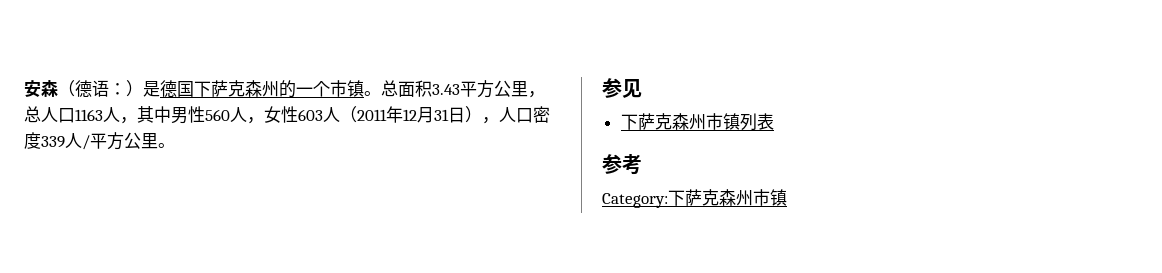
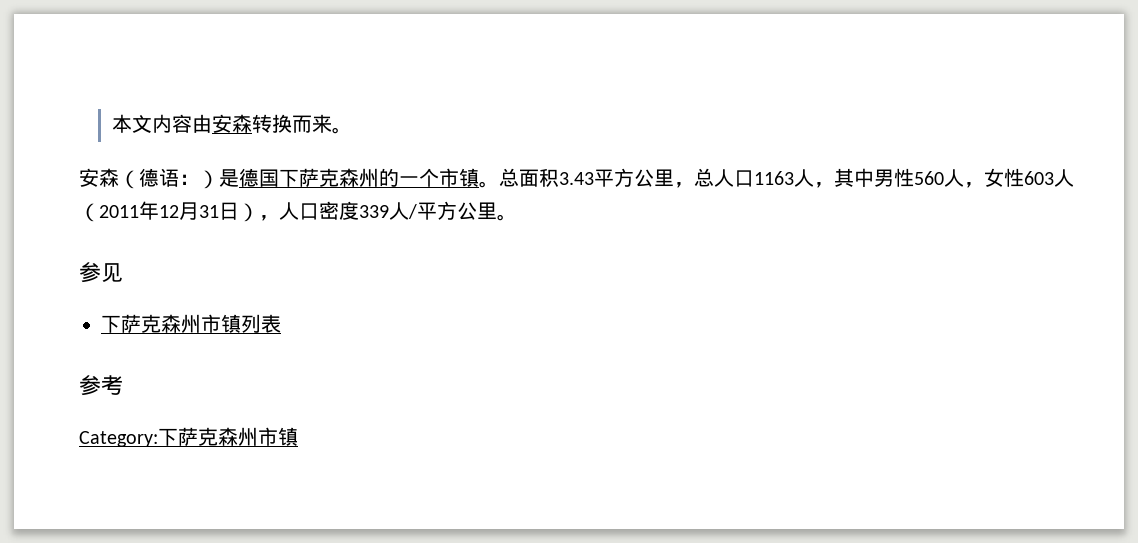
(24, 88) none -> [112,114,353,134] 本文内容由安森转换而来。 //

